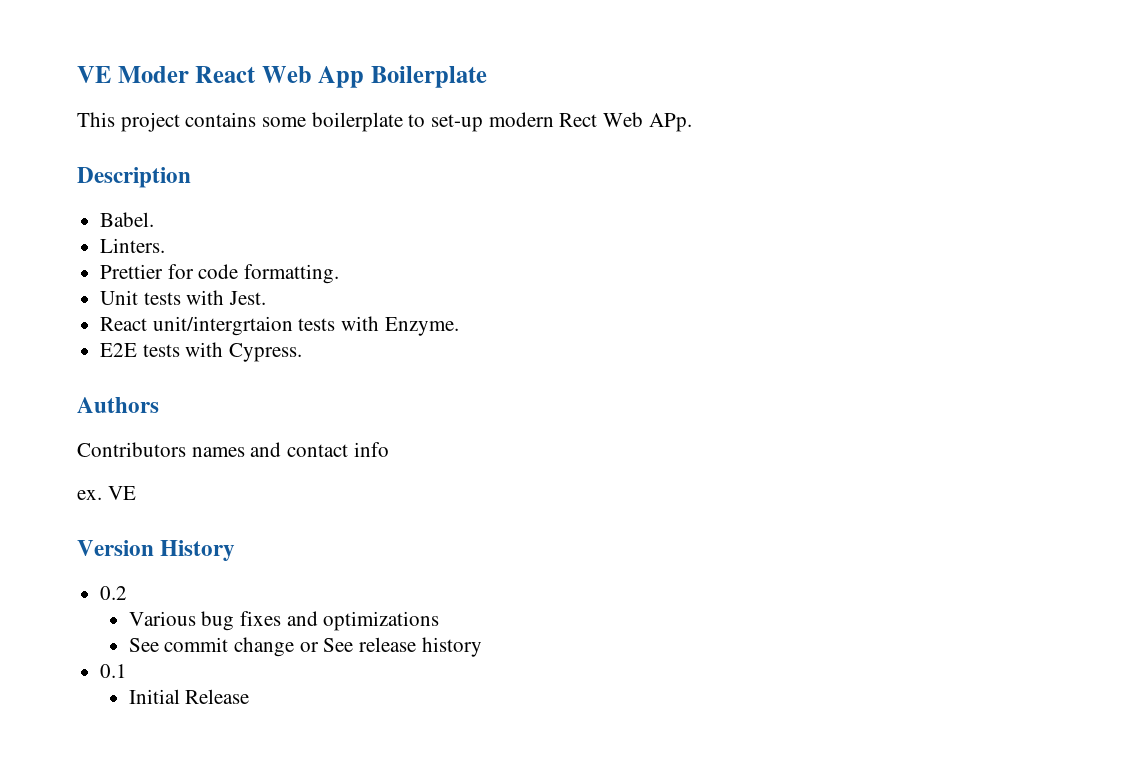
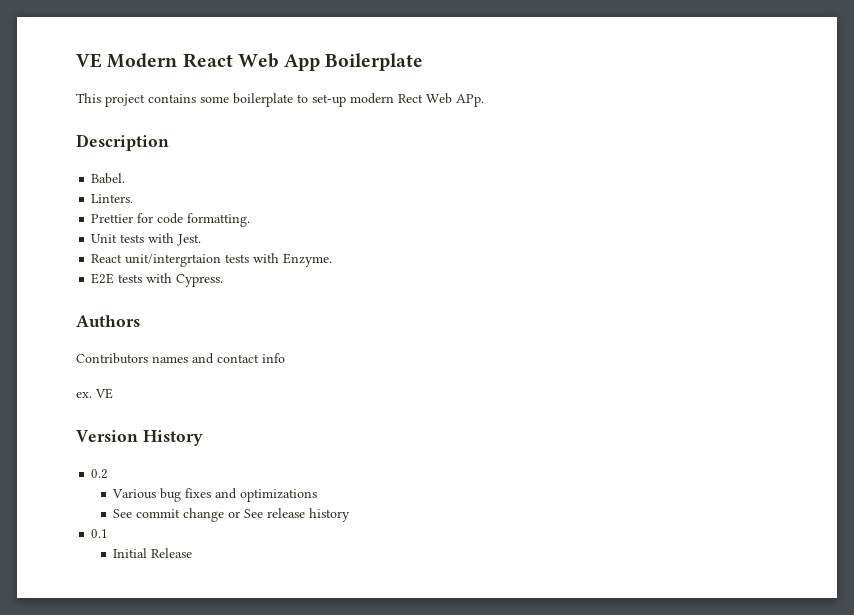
[77,66,189,83] VE Moder -> [76,53,178,68] VE Modern

